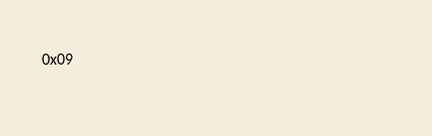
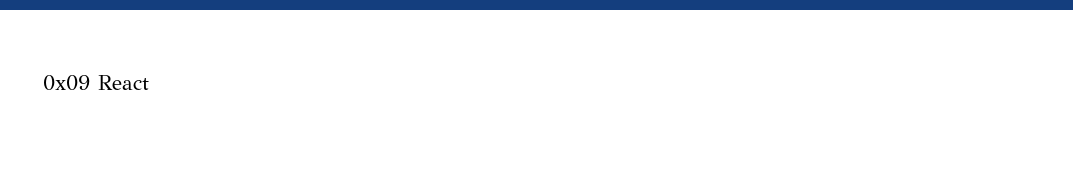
(73, 59) none -> [98,75,149,90] React

